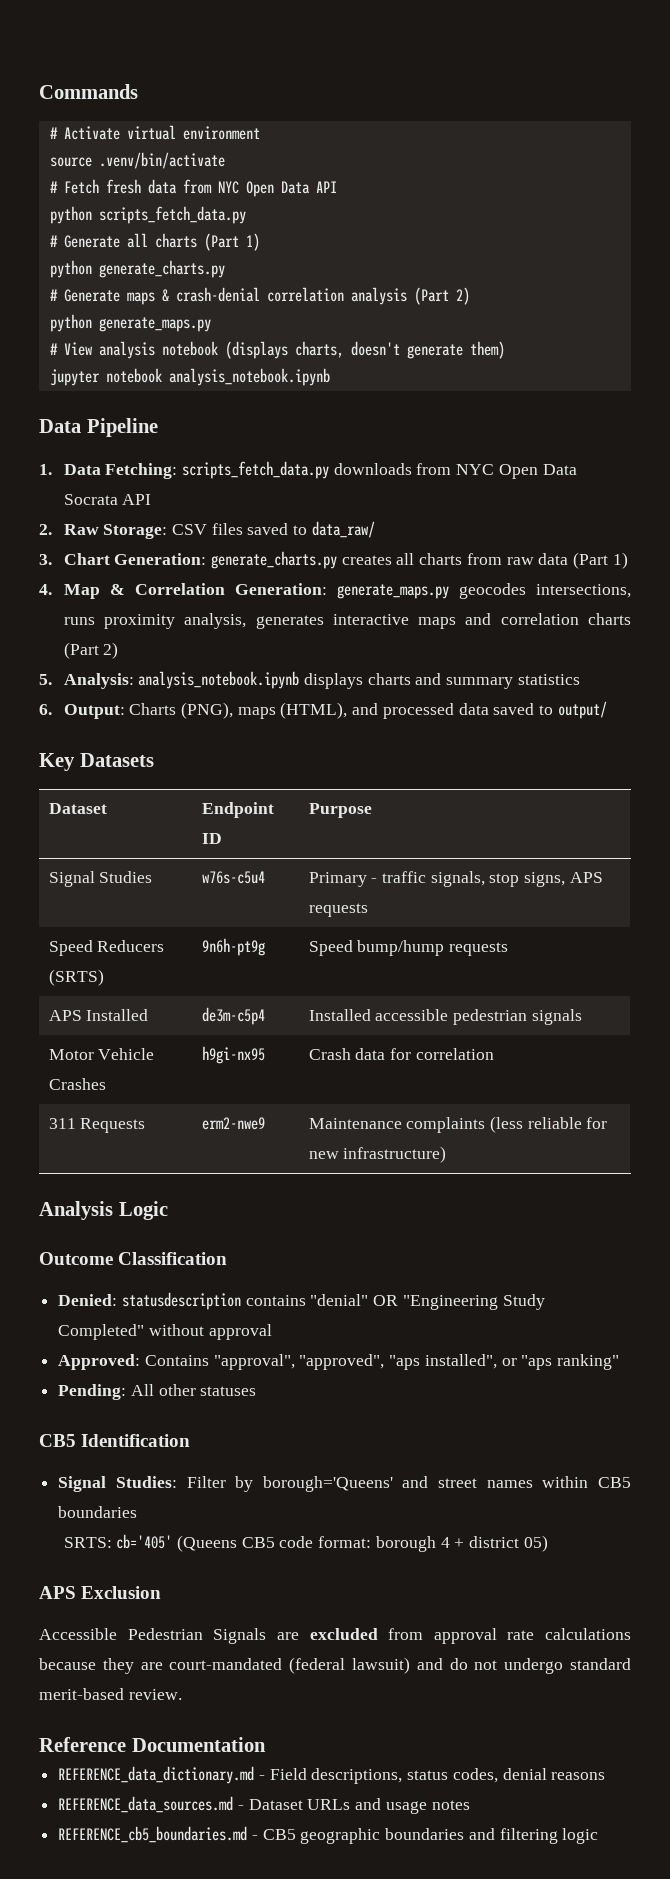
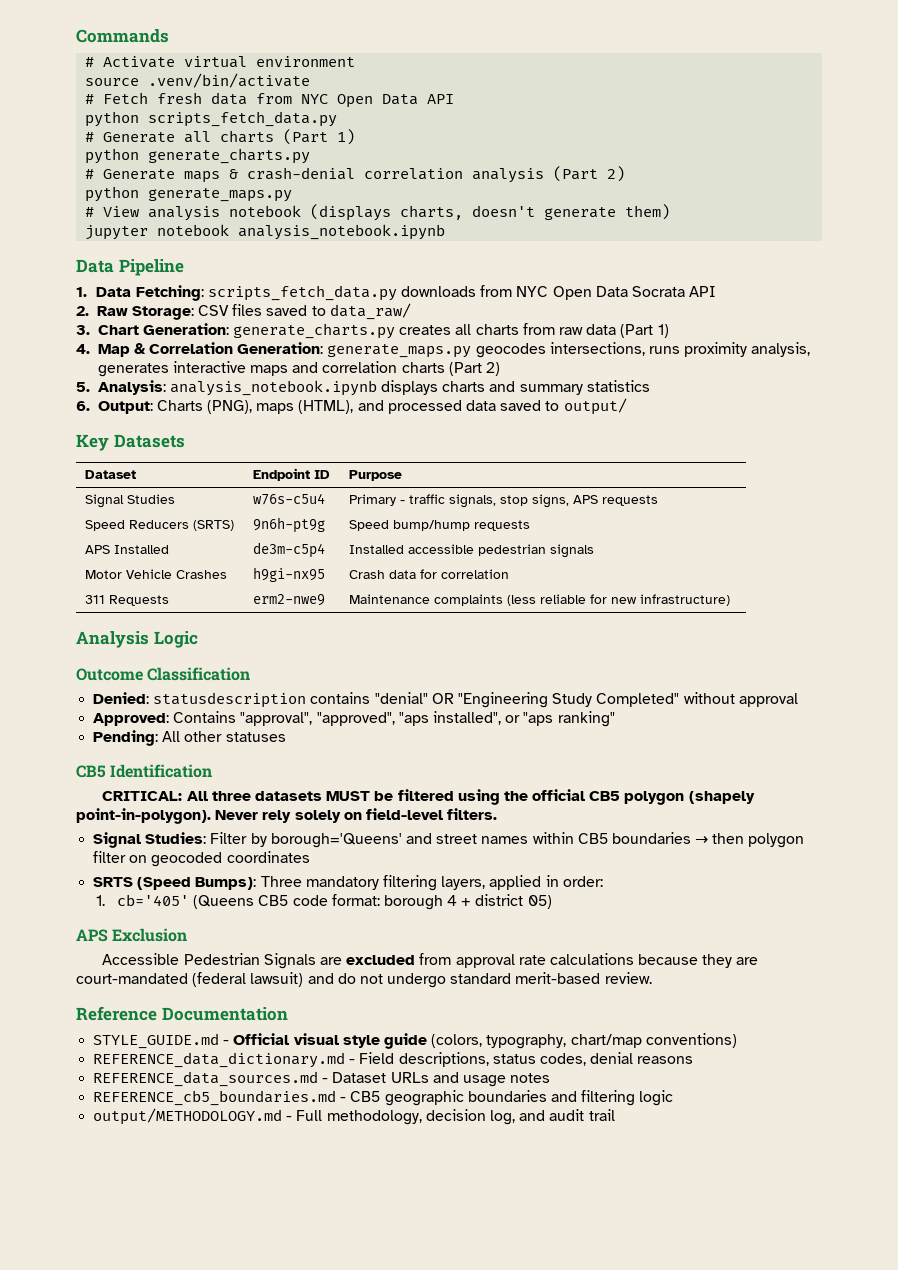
(191, 1440) none -> [102,789,755,805] [76,808,498,824] // CRITICAL: All three datasets MUST be filtered using the official CB5 polygon (shapely point-in-polygon). Never rely solely on field-level filters.
[63,1537,112,1548] // SRTS: -> [695,833,805,848] [93,851,310,867] [93,875,603,891] [96,895,106,906] → then polygon filter on geocoded coordinates // SRTS (Speed Bumps): Three mandatory filtering layers, applied in order: // 1.
(266, 1744) none -> [93,1033,737,1049] // STYLE_GUIDE.md - Official visual style guide (colors, typography, chart/map conventions)
(599, 1836) none -> [93,1108,615,1125] // output/METHODOLOGY.md - Full methodology, decision log, and audit trail

